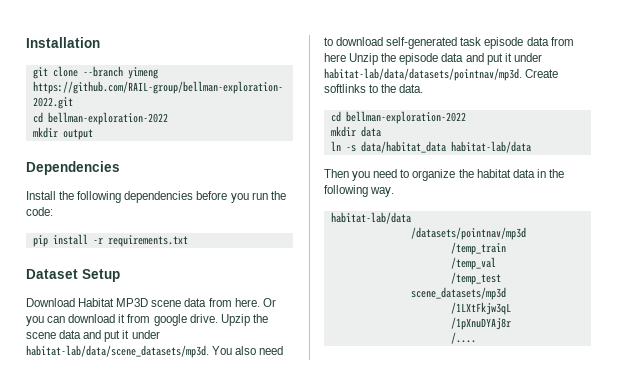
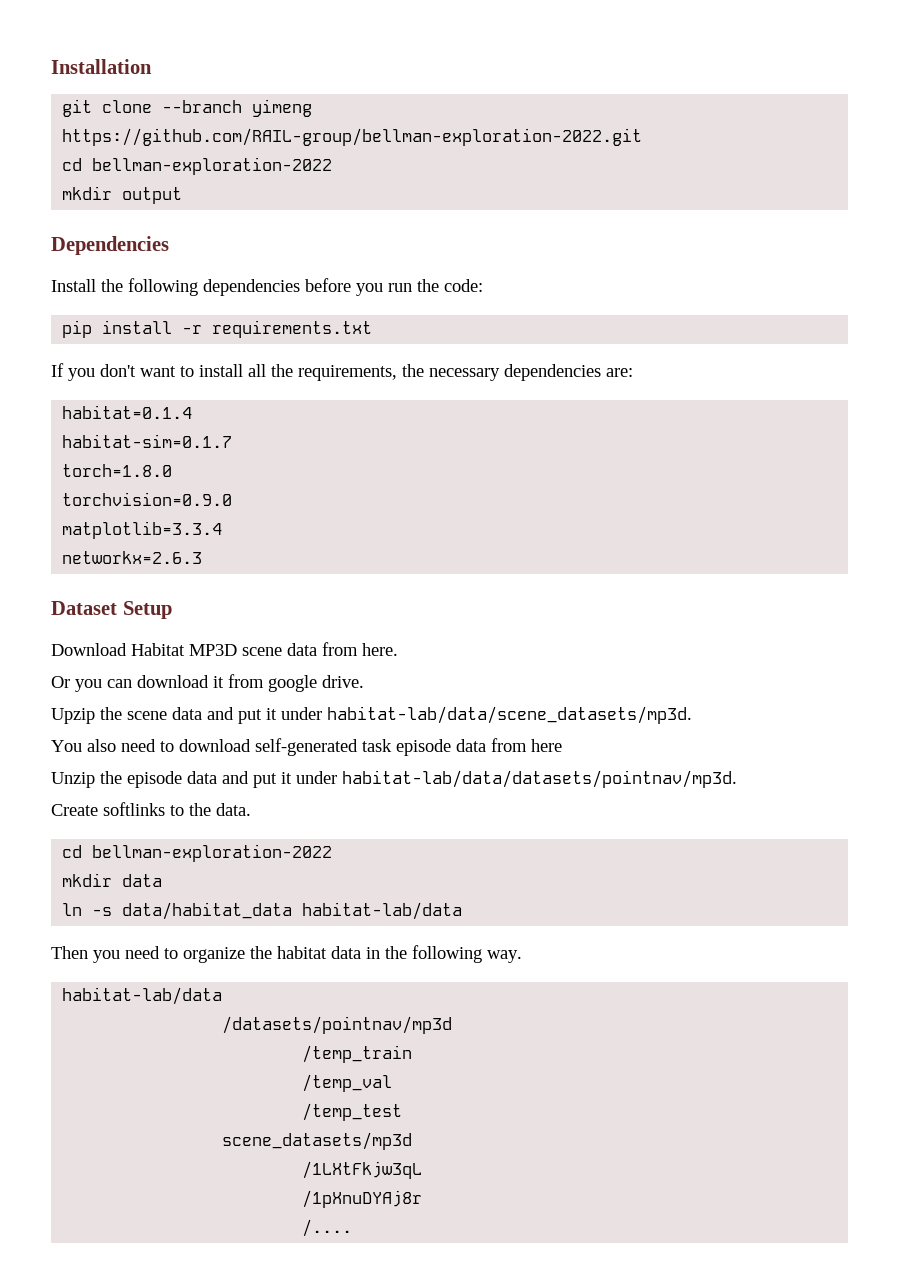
(188, 241) none -> [51,363,633,381] [62,405,193,419] [62,434,233,448] [62,464,173,477] [62,492,233,506] [62,521,223,539] [62,551,203,564] // If you don't want to install all the requirements, the necessary dependencies are: // habitat=0.1.4 // habitat-sim=0.1.7 // torch=1.8.0 // torchvision=0.9.0 // matplotlib=3.3.4 // networkx=2.6.3
(260, 302) none -> (398, 649) //
(218, 318) none -> (364, 681) //
(209, 351) none -> (692, 715) //
(346, 57) none -> (562, 745) //
(522, 74) none -> (737, 779) //

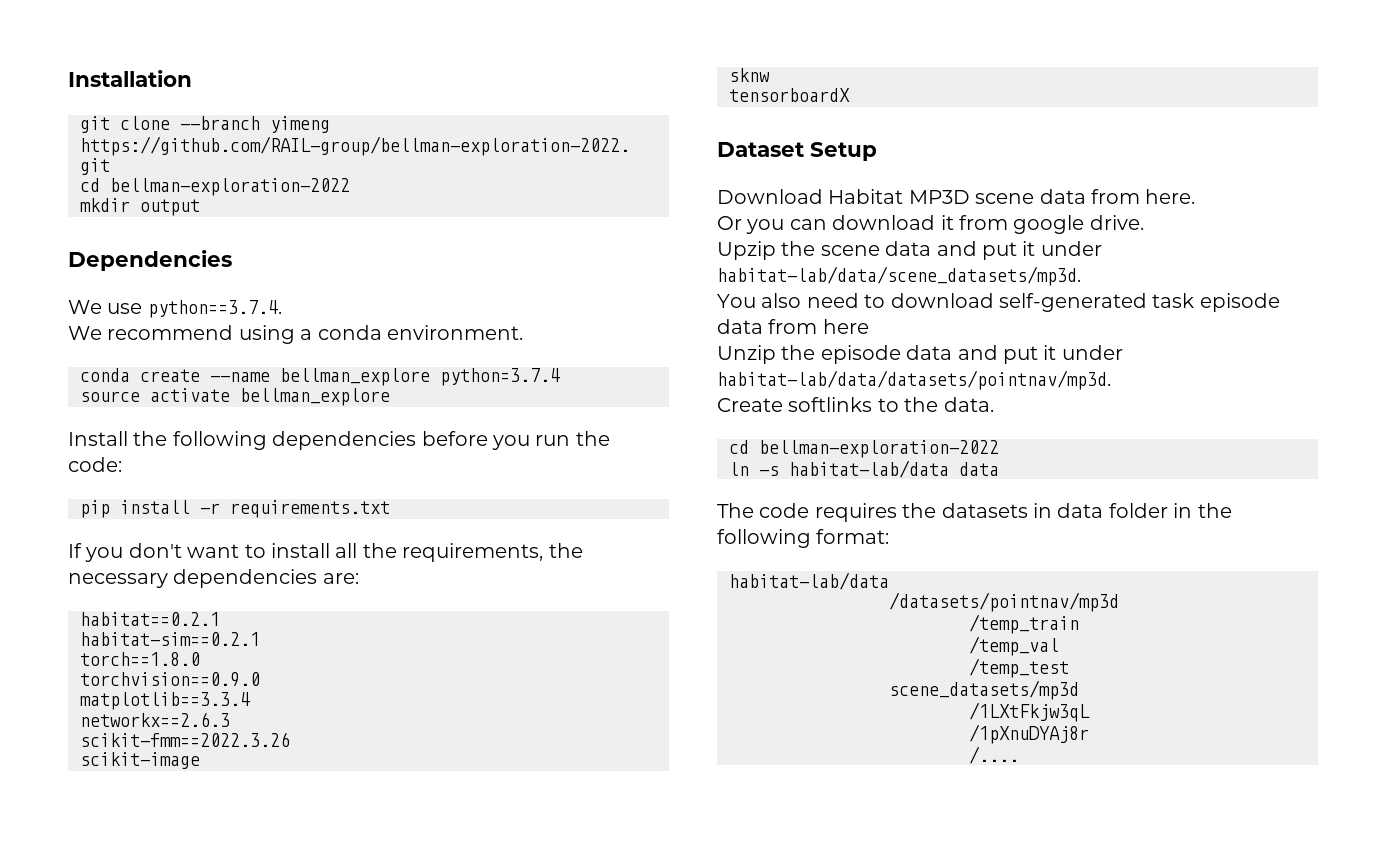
(169, 245) none -> [68,300,282,318] [68,325,523,344] [80,368,560,386] [80,388,390,406] // We use python==3.7.4. // We recommend using a conda environment. // conda create --name bellman_explore python=3.7.4 // source activate bellman_explore
[62,405,193,419] [62,434,233,448] [62,464,173,477] [62,492,233,506] [62,521,223,539] [62,551,203,564] habitat=0.1.4 // habitat-sim=0.1.7 // torch=1.8.0 // torchvision=0.9.0 // matplotlib=3.3.4 // networkx=2.6.3 -> [80,612,220,626] [80,632,260,646] [80,652,200,666] [80,672,260,687] [80,692,250,710] [80,712,230,727] [80,732,290,747] [80,752,200,769] [729,68,770,82] [729,88,850,102] habitat==0.2.1 // habitat-sim==0.2.1 // torch==1.8.0 // torchvision==0.9.0 // matplotlib==3.3.4 // networkx==2.6.3 // scikit-fmm==2022.3.26 // scikit-image // sknw // tensorboardX
[62,873,163,887] [62,902,463,920] [51,946,361,963] mkdir data // ln -s data/habitat_data habitat-lab/data // Then you need to organize the habitat data -> [729,460,999,478] [717,503,1168,522] ln -s habitat-lab/data data // The code requires the datasets in data folder
[487,950,522,963] way. -> [816,529,890,544] format:

